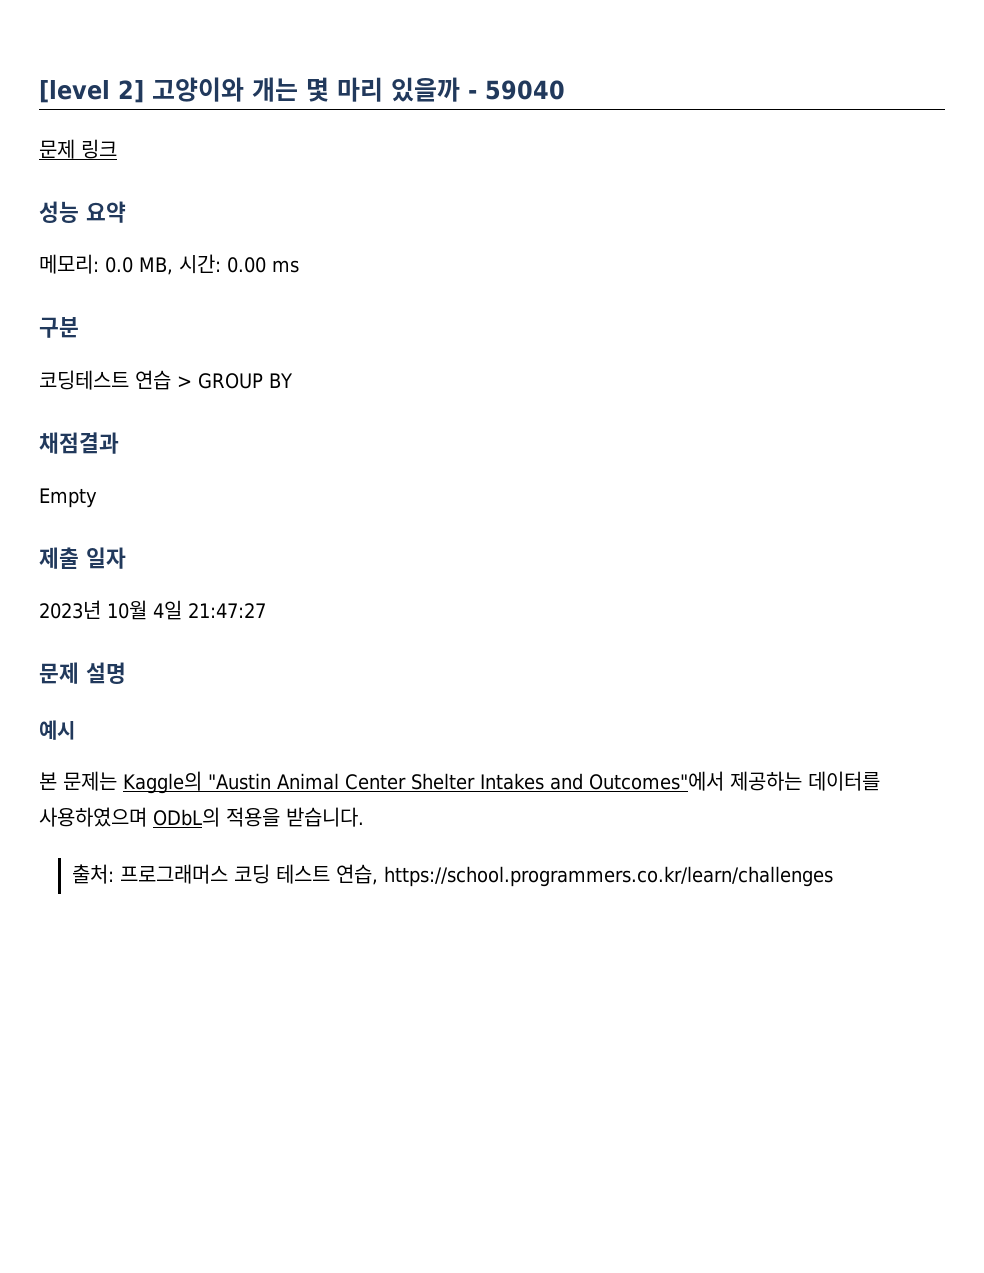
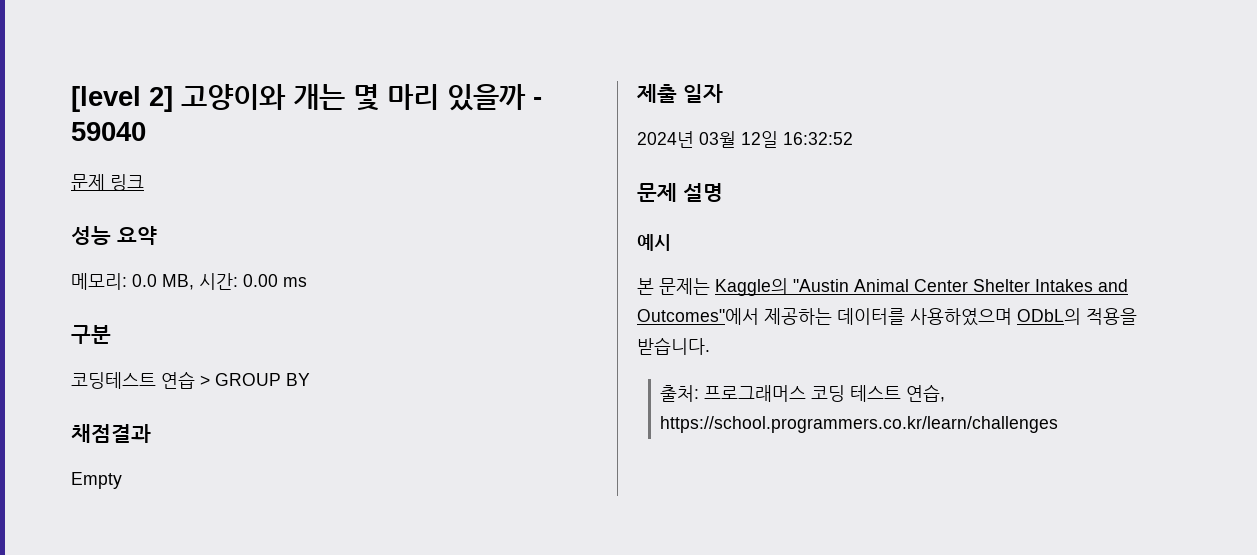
[39,600,266,620] 2023년 10월 4일 21:47:27 -> [637,131,853,148] 2024년 03월 12일 16:32:52

